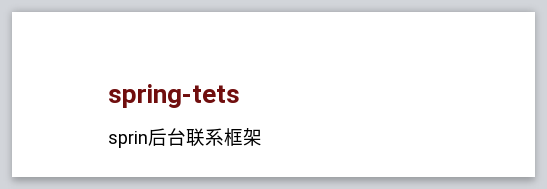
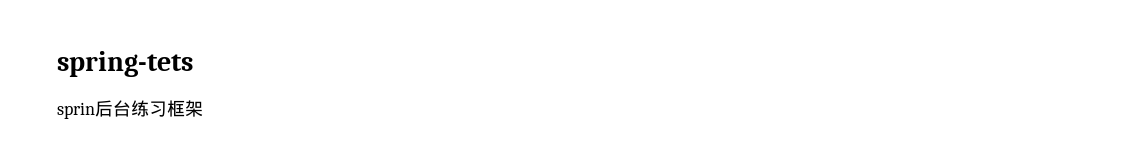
[186,128,224,146] 联系 -> [131,100,167,117] 练习

